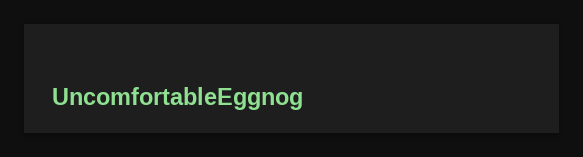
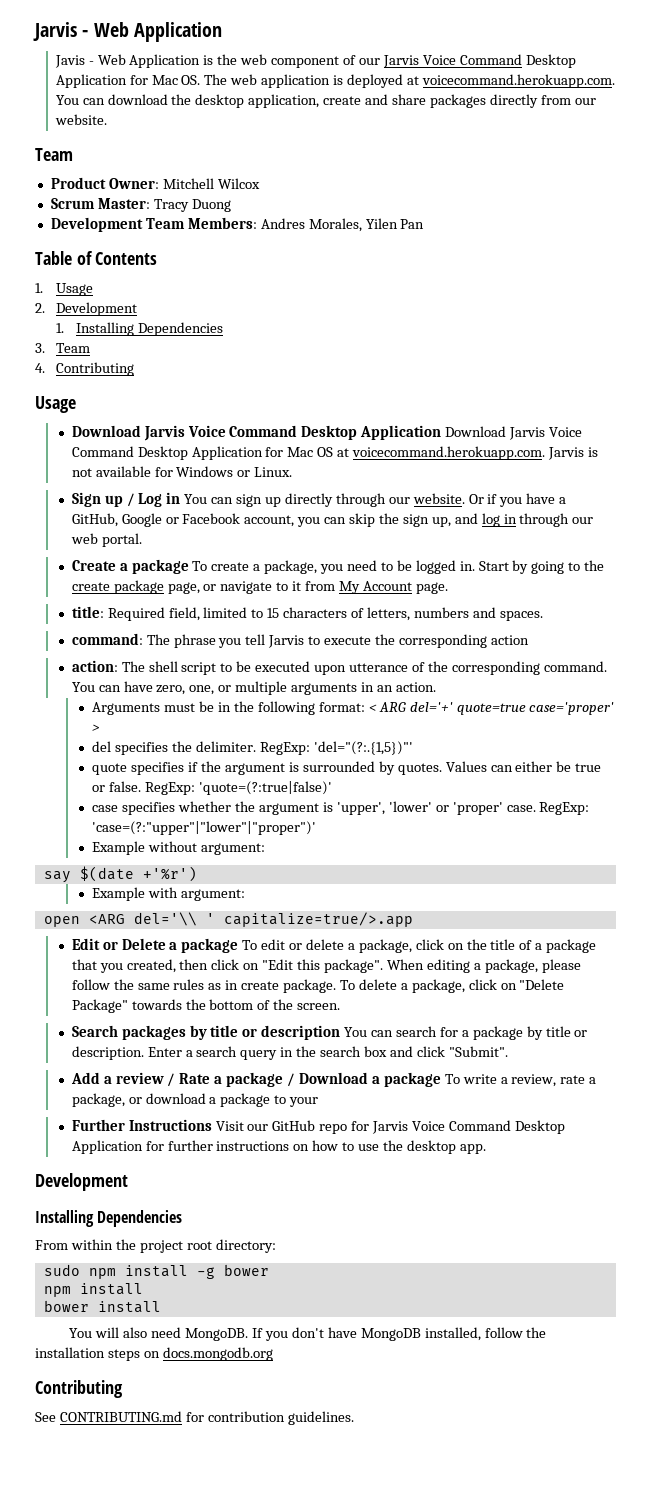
[52,87,303,110] UncomfortableEggnog -> [33,22,222,42] [54,54,576,68] [55,74,615,88] [55,94,596,108] [54,114,107,125] [35,148,73,161] [50,177,260,189] [50,198,231,212] [50,217,425,232] [35,251,158,265] [35,283,93,296] [35,302,137,316] [55,322,224,336] [35,343,90,353] [35,362,134,376] [35,396,76,413] [71,425,582,441] [71,446,598,460] [71,466,293,477] [71,492,567,507] [71,513,594,527] [70,533,142,547] [71,559,605,574] [71,580,448,594] [71,606,543,621] [71,633,529,648] [71,660,607,675] [71,681,436,695] [92,701,615,715] [92,724,100,732] [92,741,413,755] [92,761,602,775] [92,781,333,795] [92,801,590,815] [92,821,317,835] [92,841,266,855] [43,866,197,883] [92,887,246,901] [43,912,413,927] [71,938,597,953] [71,959,581,973] [71,979,565,993] [71,999,341,1013] [71,1025,588,1040] [71,1046,508,1060] [70,1072,597,1087] [71,1093,319,1107] [71,1119,565,1134] [71,1140,486,1154] [35,1173,128,1191] [35,1210,183,1227] [35,1239,276,1253] [43,1264,269,1279] [43,1283,143,1297] [43,1300,161,1313] [69,1327,547,1341] [35,1347,273,1361] [35,1380,123,1398] [35,1411,354,1425] Jarvis - Web Application // Javis - Web Application is the web component of our Jarvis Voice Command Desktop Application for Mac OS. The web application is deployed at voicecommand.herokuapp.com. You can download the desktop application, create and share packages directly from our website. // Team // Product Owner: Mitchell Wilcox // Scrum Master: Tracy Duong // Development Team Members: Andres Morales, Yilen Pan // Table of Contents // 1. Usage // 2. Development // 1. Installing Dependencies // 3. Team // 4. Contributing // Usage // Download Jarvis Voice Command Desktop Application Download Jarvis Voice Command Desktop Application for Mac OS at voicecommand.herokuapp.com. Jarvis is not available for Windows or Linux. // Sign up / Log in You can sign up directly through our website. Or if you have a GitHub, Google or Facebook account, you can skip the sign up, and log in through our web portal. // Create a package To create a package, you need to be logged in. Start by going to the create package page, or navigate to it from My Account page. // title: Required field, limited to 15 characters of letters, numbers and spaces. // command: The phrase you tell Jarvis to execute the corresponding action // action: The shell script to be executed upon utterance of the corresponding command. You can have zero, one, or multiple arguments in an action. // Arguments must be in the following format: < ARG del='+' quote=true case='proper' > // del specifies the delimiter. RegExp: 'del="(?:.{1,5})"' // quote specifies if the argument is surrounded by quotes. Values can either be true or false. RegExp: 'quote=(?:true|false)' // case specifies whether the argument is 'upper', 'lower' or 'proper' case. RegExp: 'case=(?:"upper"|"lower"|"proper")' // Example without argument: // say $(date +'%r') // Example with argument: // open <ARG del='\\ ' capitalize=true/>.app // Edit or Delete a package To edit or delete a package, click on the title of a package that you created, then click on "Edit this package". When editing a package, please follow the same rules as in create package. To delete a package, click on "Delete Package" towards the bottom of the screen. // Search packages by title or description You can search for a package by title or description. Enter a search query in the search box and click "Submit". // Add a review / Rate a package / Download a package To write a review, rate a package, or download a package to your // Further Instructions Visit our GitHub repo for Jarvis Voice Command Desktop Application for further instructions on how to use the desktop app. // Development // Installing Dependencies // From within the project root directory: // sudo npm install -g bower // npm install // bower install // You will also need MongoDB. If you don't have MongoDB installed, follow the installation steps on docs.mongodb.org // Contributing // See CONTRIBUTING.md for contribution guidelines.

